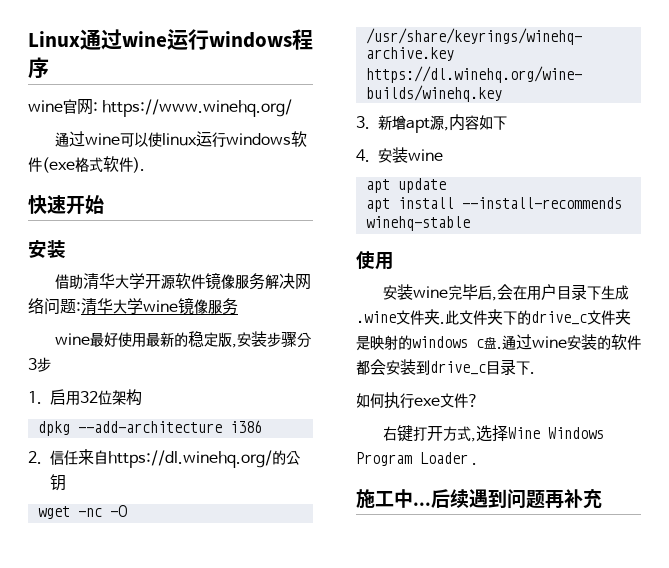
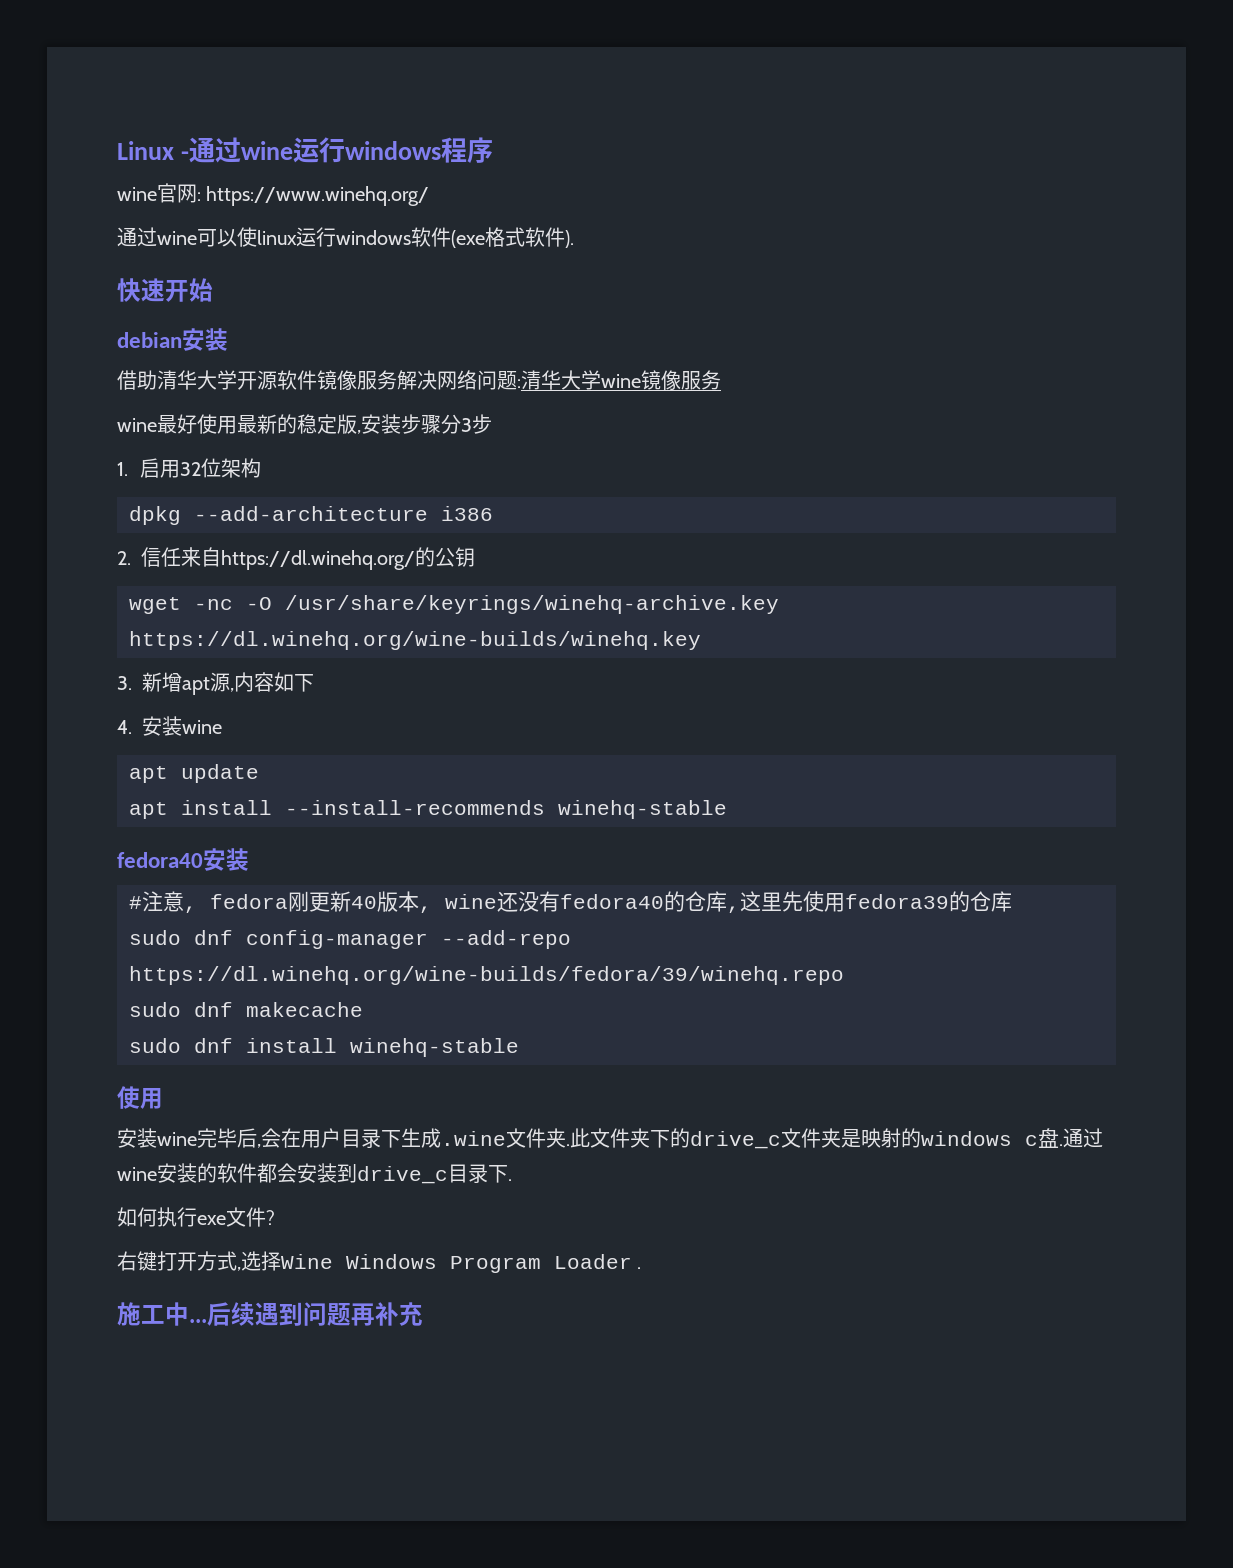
(80, 39) none -> [181,151,190,160] -
(104, 204) none -> [117,332,182,348] debian
(470, 223) none -> [117,848,249,871] [129,891,1012,913] [129,930,571,949] [129,966,844,985] [129,1002,363,1017] [129,1038,519,1057] // fedora40安装 // #注意, fedora刚更新40版本, wine还没有fedora40的仓库,这里先使用fedora39的仓库 // sudo dnf config-manager --add-repo https://dl.winehq.org/wine-builds/fedora/39/winehq.repo // sudo dnf makecache // sudo dnf install winehq-stable

